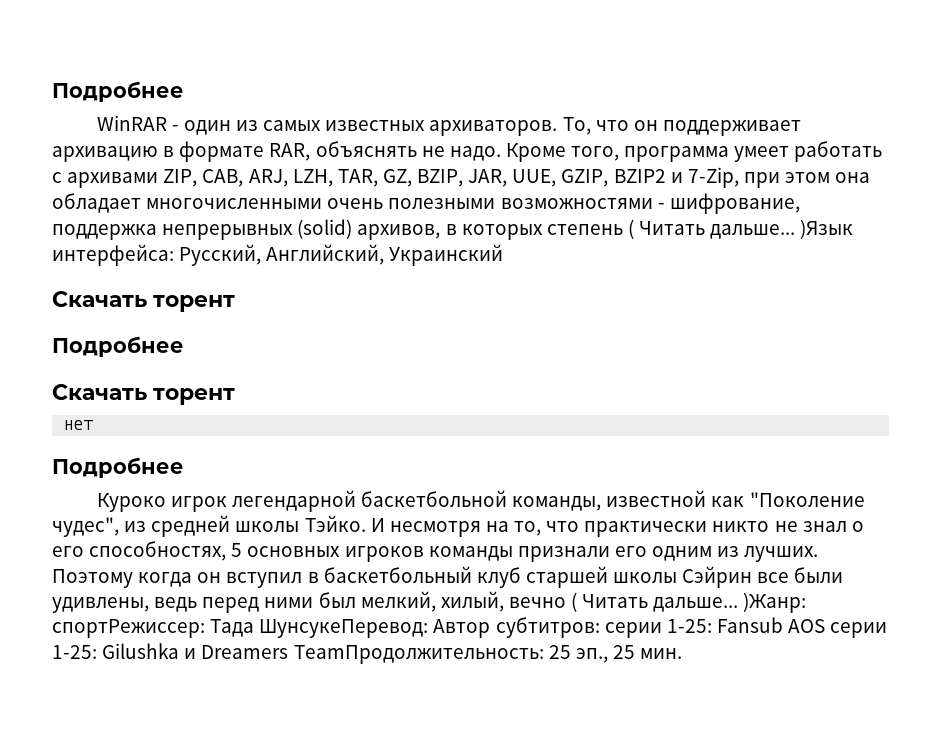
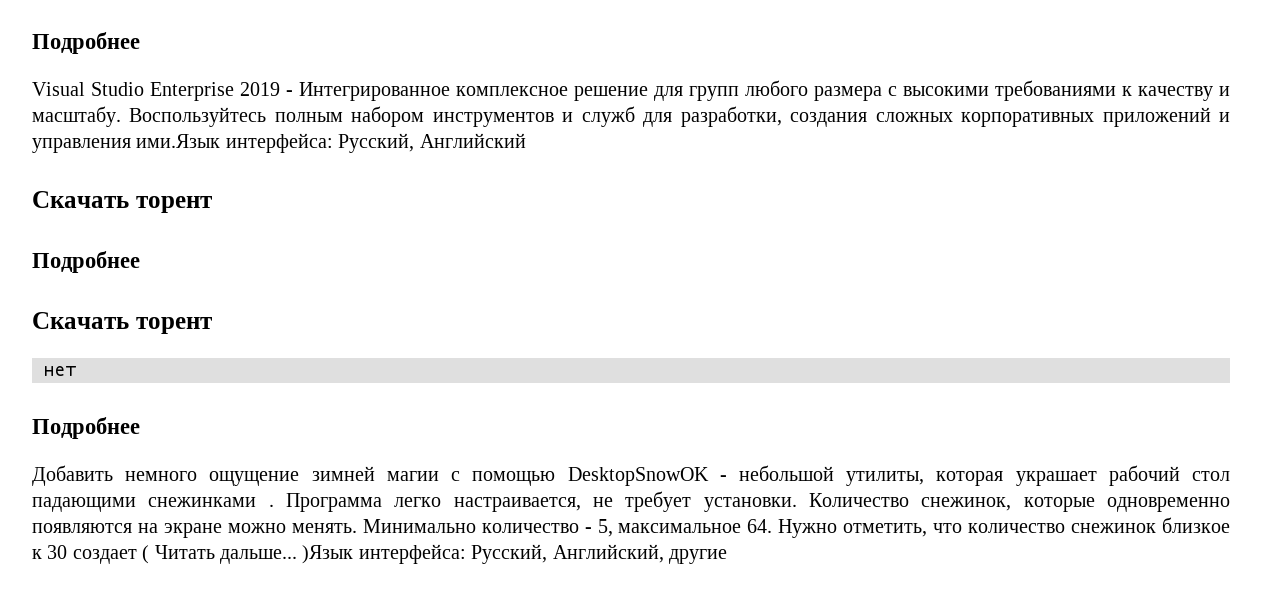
[52,81,184,102] [96,115,801,136] [52,141,883,162] [52,167,871,188] [52,193,800,214] [52,219,854,240] [52,244,504,266] Подробнее // WinRAR - один из самых известных архиваторов. То, что он поддерживает архивацию в формате RAR, объяснять не надо. Кроме того, программа умеет работать с архивами ZIP, CAB, ARJ, LZH, TAR, GZ, BZIP, JAR, UUE, GZIP, BZIP2 и 7-Zip, при этом она обладает многочисленными очень полезными возможностями - шифрование, поддержка непрерывных (solid) архивов, в которых степень ( Читать дальше... )Язык интерфейса: Русский, Английский, Украинский -> [32,32,140,54] [32,80,1230,101] [32,106,1230,127] [32,133,526,153] Подробнее // Visual Studio Enterprise 2019 - Интегрированное комплексное решение для групп любого размера с высокими требованиями к качеству и масштабу. Воспользуйтесь полным набором инструментов и служб для разработки, создания сложных корпоративных приложений и управления ими.Язык интерфейса: Русский, Английский
[96,490,865,512] [52,515,864,537] [52,541,819,562] [52,566,844,588] [52,591,807,613] [52,617,888,638] [52,643,683,664] Куроко игрок легендарной баскетбольной команды, известной как "Поколение чудес", из средней школы Тэйко. И несмотря на то, что практически никто не знал о его способностях, 5 основных игроков команды признали его одним из лучших. Поэтому когда он вступил в баскетбольный клуб старшей школы Сэйрин все были удивлены, ведь перед ними был мелкий, хилый, вечно ( Читать дальше... )Жанр: спортРежиссер: Тада ШунсукеПеревод: Автор субтитров: серии 1-25: Fansub AOS серии 1-25: Gilushka и Dreamers TeamПродолжительность: 25 эп., 25 мин. -> [32,465,1230,486] [32,491,1231,512] [32,517,1230,538] [32,544,727,564] Добавить немного ощущение зимней магии с помощью DesktopSnowOK - небольшой утилиты, которая украшает рабочий стол падающими снежинками . Программа легко настраивается, не требует установки. Количество снежинок, которые одновременно появляются на экране можно менять. Минимально количество - 5, максимальное 64. Нужно отметить, что количество снежинок близкое к 30 создает ( Читать дальше... )Язык интерфейса: Русский, Английский, другие

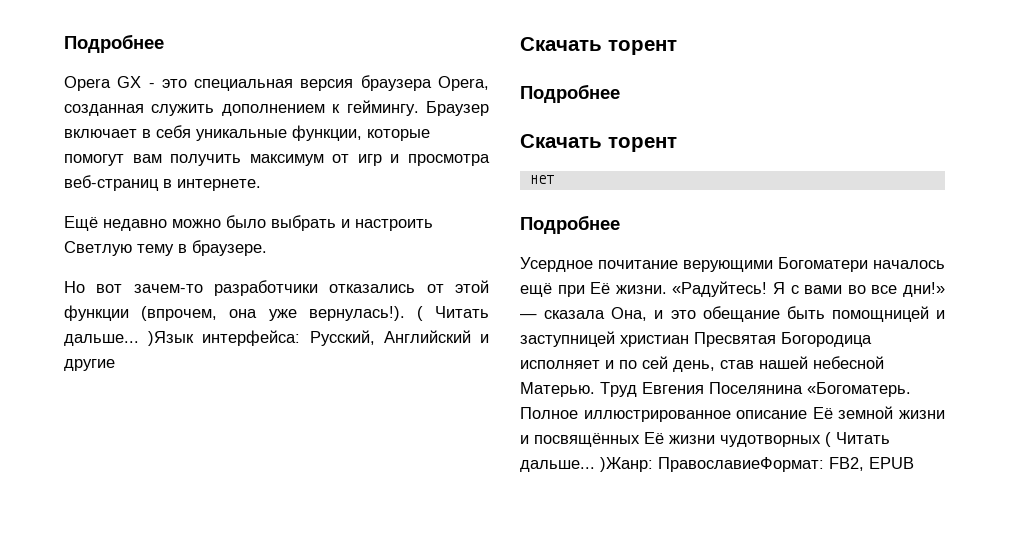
[32,32,140,54] [32,80,1230,101] [32,106,1230,127] [32,134,221,153] Подробнее // Visual Studio Enterprise 2019 - Интегрированное комплексное решение для групп любого размера с высокими требованиями к качеству и масштабу. Воспользуйтесь полным набором инструментов и служб для разработки, создания сложных корпоративных приложений и управления ими.Язык -> [64,34,164,53] [64,75,489,91] [64,100,489,116] [64,125,430,141] [64,154,490,166] [64,175,261,191] [64,215,433,231] [64,240,267,256] [64,280,489,296] [64,305,489,321] [64,331,195,346] Подробнее // Opera GX - это специальная версия браузера Opera, созданная служить дополнением к геймингу. Браузер включает в себя уникальные функции, которые помогут вам получить максимум от игр и просмотра веб-страниц в интернете. // Ещё недавно можно было выбрать и настроить Светлую тему в браузере. // Но вот зачем-то разработчики отказались от этой функции (впрочем, она уже вернулась!). ( Читать дальше... )Язык
(526, 140) none -> [479,334,489,343] [64,359,115,371] и другие
[32,465,1230,486] [32,491,1231,512] [32,517,1230,538] [32,544,727,564] Добавить немного ощущение зимней магии с помощью DesktopSnowOK - небольшой утилиты, которая украшает рабочий стол падающими снежинками . Программа легко настраивается, не требует установки. Количество снежинок, которые одновременно появляются на экране можно менять. Минимально количество - 5, максимальное 64. Нужно отметить, что количество снежинок близкое к 30 создает ( Читать дальше... )Язык интерфейса: Русский, Английский, другие -> [520,257,945,272] [520,281,946,297] [520,306,945,322] [520,331,872,347] [520,356,884,372] [520,382,911,397] [520,406,945,422] [520,432,890,447] [520,457,914,472] Усердное почитание верующими Богоматери началось ещё при Её жизни. «Радуйтесь! Я с вами во все дни!» — сказала Она, и это обещание быть помощницей и заступницей христиан Пресвятая Богородица исполняет и по сей день, став нашей небесной Матерью. Труд Евгения Поселянина «Богоматерь. Полное иллюстрированное описание Её земной жизни и посвящённых Её жизни чудотворных ( Читать дальше... )Жанр: ПравославиеФормат: FB2, EPUB

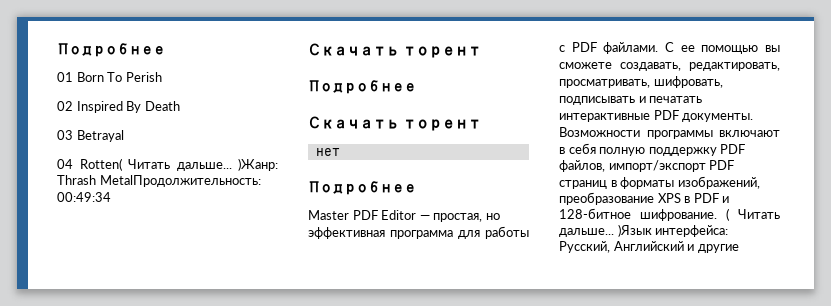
[64,34,164,53] [64,75,489,91] [64,100,489,116] [64,125,430,141] [64,154,490,166] [64,175,261,191] [64,215,433,231] [64,240,267,256] [64,280,489,296] [64,305,489,321] [64,330,489,346] [64,359,115,371] Подробнее // Opera GX - это специальная версия браузера Opera, созданная служить дополнением к геймингу. Браузер включает в себя уникальные функции, которые помогут вам получить максимум от игр и просмотра веб-страниц в интернете. // Ещё недавно можно было выбрать и настроить Светлую тему в браузере. // Но вот зачем-то разработчики отказались от этой функции (впрочем, она уже вернулась!). ( Читать дальше... )Язык интерфейса: Русский, Английский и другие -> [57,43,165,57] [57,72,162,82] [57,101,180,113] [57,130,124,142] [57,158,278,171] [57,175,261,187] [57,192,111,202] Подробнее // 01 Born To Perish // 02 Inspired By Death // 03 Betrayal // 04 Rotten( Читать дальше... )Жанр: Thrash MetalПродолжительность: 00:49:34
[520,257,945,272] [520,281,946,297] [520,306,945,322] [520,331,872,347] [520,356,884,372] [520,382,911,397] [520,406,945,422] [520,432,890,447] [520,457,914,472] Усердное почитание верующими Богоматери началось ещё при Её жизни. «Радуйтесь! Я с вами во все дни!» — сказала Она, и это обещание быть помощницей и заступницей христиан Пресвятая Богородица исполняет и по сей день, став нашей небесной Матерью. Труд Евгения Поселянина «Богоматерь. Полное иллюстрированное описание Её земной жизни и посвящённых Её жизни чудотворных ( Читать дальше... )Жанр: ПравославиеФормат: FB2, EPUB -> [308,210,500,222] [308,226,529,239] [559,42,780,54] [559,62,780,71] [559,76,723,88] [559,96,703,105] [559,110,754,122] [559,127,780,139] [559,143,746,156] [559,160,735,172] [559,176,760,189] [559,192,730,205] [559,208,780,221] [559,224,729,237] [559,241,739,253] Master PDF Editor — простая, но эффективная программа для работы с PDF файлами. С ее помощью вы сможете создавать, редактировать, просматривать, шифровать, подписывать и печатать интерактивные PDF документы. Возможности программы включают в себя полную поддержку PDF файлов, импорт/экспорт PDF страниц в форматы изображений, преобразование XPS в PDF и 128-битное шифрование. ( Читать дальше... )Язык интерфейса: Русский, Английский и другие

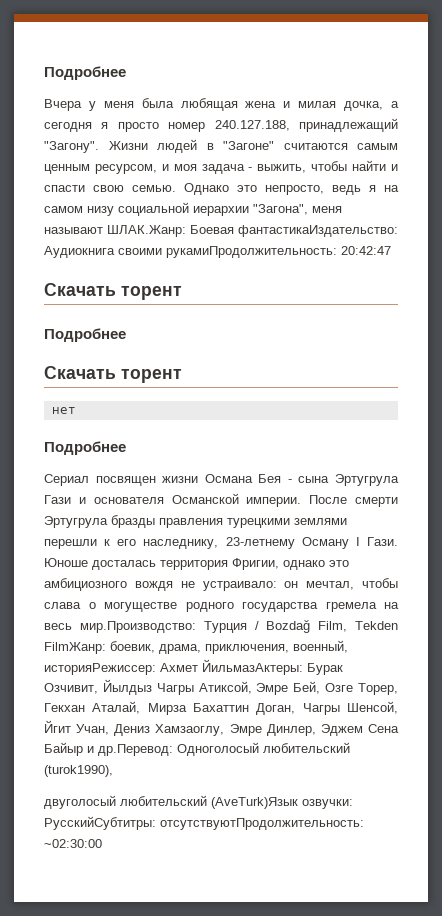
[57,43,165,57] [57,72,162,82] [57,101,180,113] [57,130,124,142] [57,158,278,171] [57,175,261,187] [57,192,111,202] Подробнее // 01 Born To Perish // 02 Inspired By Death // 03 Betrayal // 04 Rotten( Читать дальше... )Жанр: Thrash MetalПродолжительность: 00:49:34 -> [44,66,126,80] [44,98,399,111] [44,118,398,132] [44,139,398,153] [44,160,399,174] [44,183,399,195] [44,202,342,216] [44,225,398,237] [44,246,391,258] Подробнее // Вчера у меня была любящая жена и милая дочка, а сегодня я просто номер 240.127.188, принадлежащий "Загону". Жизни людей в "Загоне" считаются самым ценным ресурсом, и моя задача - выжить, чтобы найти и спасти свою семью. Однако это непросто, ведь я на самом низу социальной иерархии "Загона", меня называют ШЛАК.Жанр: Боевая фантастикаИздательство: Аудиокнига своими рукамиПродолжительность: 20:42:47
[308,210,500,222] [308,226,529,239] [559,42,780,54] [559,62,780,71] [559,76,723,88] [559,96,703,105] [559,110,754,122] [559,127,780,139] [559,143,746,156] [559,160,735,172] [559,176,760,189] [559,192,730,205] [559,208,780,221] [559,224,729,237] [559,241,739,253] Master PDF Editor — простая, но эффективная программа для работы с PDF файлами. С ее помощью вы сможете создавать, редактировать, просматривать, шифровать, подписывать и печатать интерактивные PDF документы. Возможности программы включают в себя полную поддержку PDF файлов, импорт/экспорт PDF страниц в форматы изображений, преобразование XPS в PDF и 128-битное шифрование. ( Читать дальше... )Язык интерфейса: Русский, Английский и другие -> [44,474,399,486] [44,493,398,507] [44,515,347,528] [44,537,399,549] [44,558,349,570] [44,578,398,591] [44,602,399,612] [44,619,398,633] [44,640,348,654] [44,659,343,675] [44,679,398,695] [44,701,398,715] [44,720,399,736] [44,742,350,756] [44,765,113,777] [44,795,353,809] [44,816,364,830] [44,839,102,848] Сериал посвящен жизни Османа Бея - сына Эртугрула Гази и основателя Османской империи. После смерти Эртугрула бразды правления турецкими землями перешли к его наследнику, 23-летнему Осману I Гази. Юноше досталась территория Фригии, однако это амбициозного вождя не устраивало: он мечтал, чтобы слава о могуществе родного государства гремела на весь мир.Производство: Турция / Bozdağ Film, Tekden FilmЖанр: боевик, драма, приключения, военный, историяРежиссер: Ахмет ЙильмазАктеры: Бурак Озчивит, Йылдыз Чагры Атиксой, Эмре Бей, Озге Торер, Гекхан Аталай, Мирза Бахаттин Доган, Чагры Шенсой, Йгит Учан, Дениз Хамзаоглу, Эмре Динлер, Эджем Сена Байыр и др.Перевод: Одноголосый любительский (turok1990), // двуголосый любительский (AveTurk)Язык озвучки: РусскийСубтитры: отсутствуютПродолжительность: ~02:30:00

